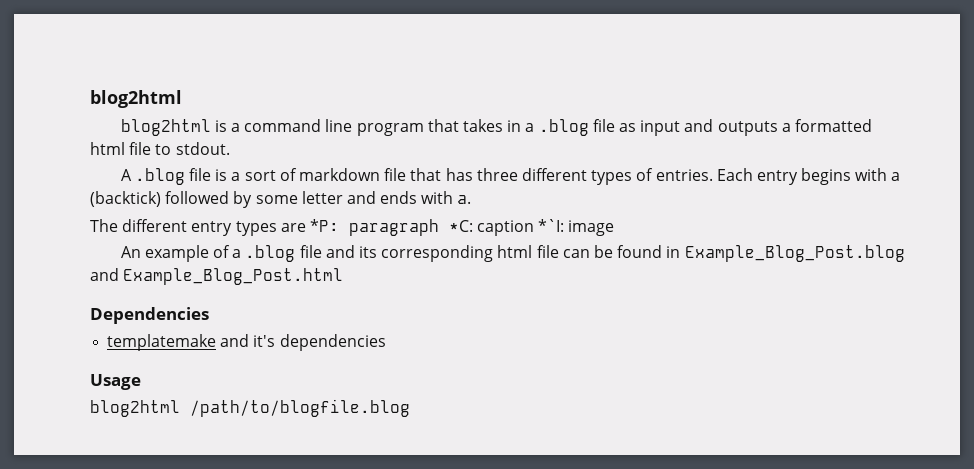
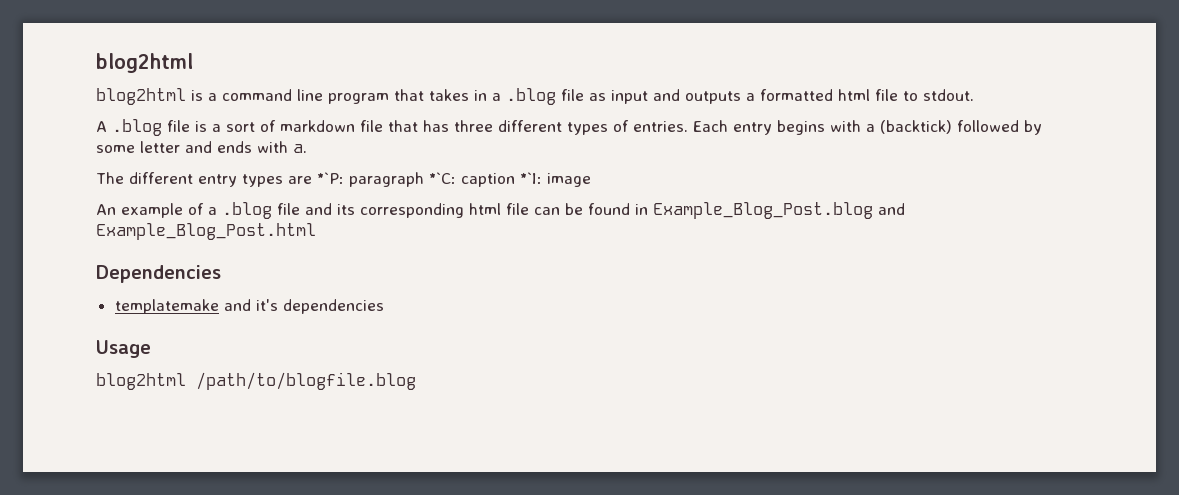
[309,219,473,236] *P: paragraph *C: -> [317,172,456,187] *`P: paragraph *`C:

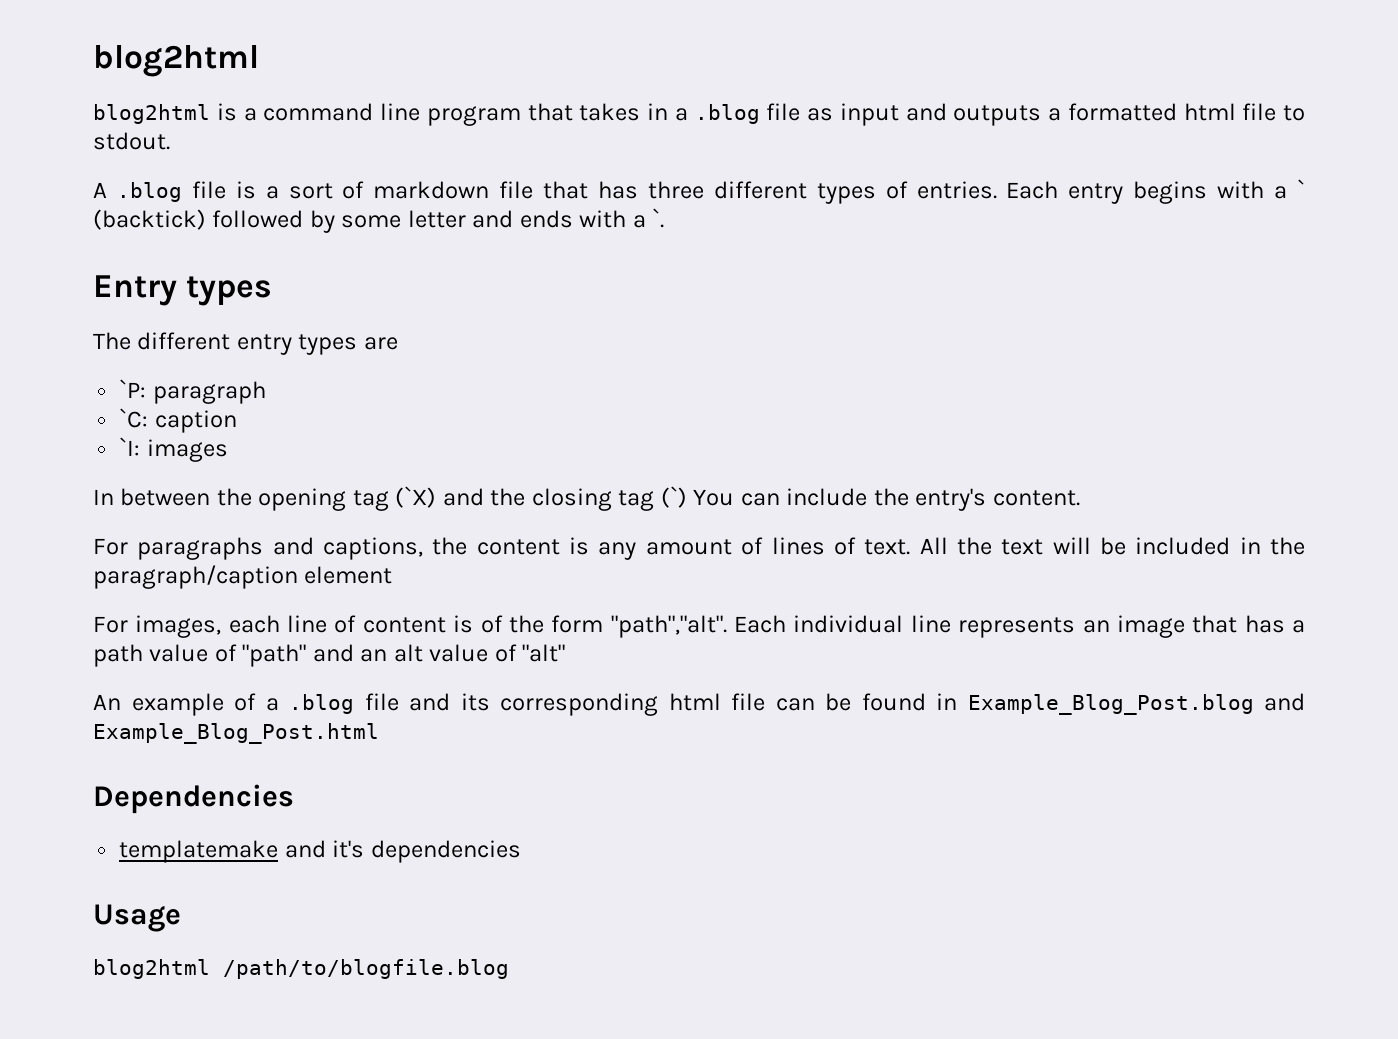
(875, 128) none -> [1297,179,1306,198] `
[293,144,307,153] a. -> [632,208,665,228] [93,275,273,306] a `. // Entry types
[317,172,344,184] *`P: -> [119,379,147,398] // `P:
[429,172,456,184] *`C: -> [119,408,149,428] // `C:
[520,172,591,187] *`I: image -> [119,437,228,462] [93,486,1080,511] [93,537,1305,560] [93,565,393,589] [93,615,1305,638] [93,644,566,667] // `I: images // In between the opening tag (`X) and the closing tag (`) You can include the entry's content. // For paragraphs and captions, the content is any amount of lines of text. All the text will be included in the paragraph/caption element // For images, each line of content is of the form "path","alt". Each individual line represents an image that has a path value of "path" and an alt value of "alt"

